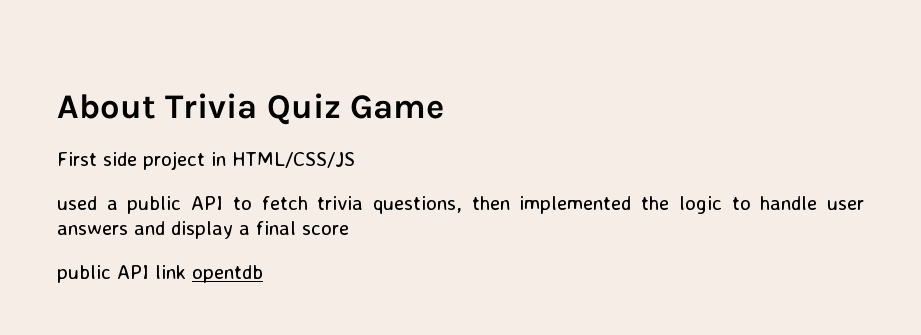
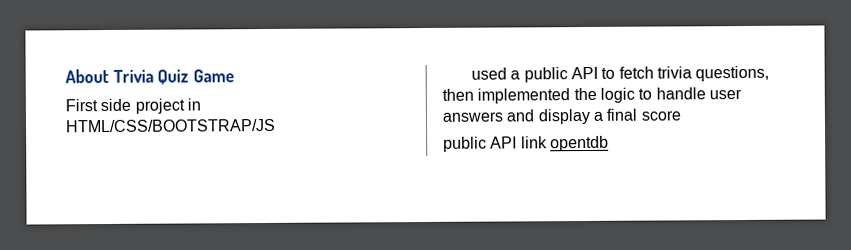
[232,152,355,168] HTML/CSS/JS -> [65,118,276,133] HTML/CSS/BOOTSTRAP/JS

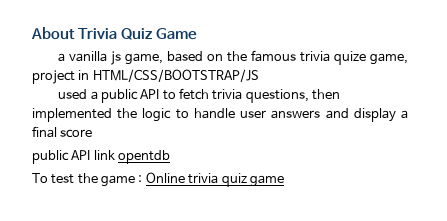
[65,98,132,112] First side -> [58,50,409,65] a vanilla js game, based on the famous trivia quize game,
(609, 143) none -> [32,172,284,187] // To test the game : Online trivia quiz game

